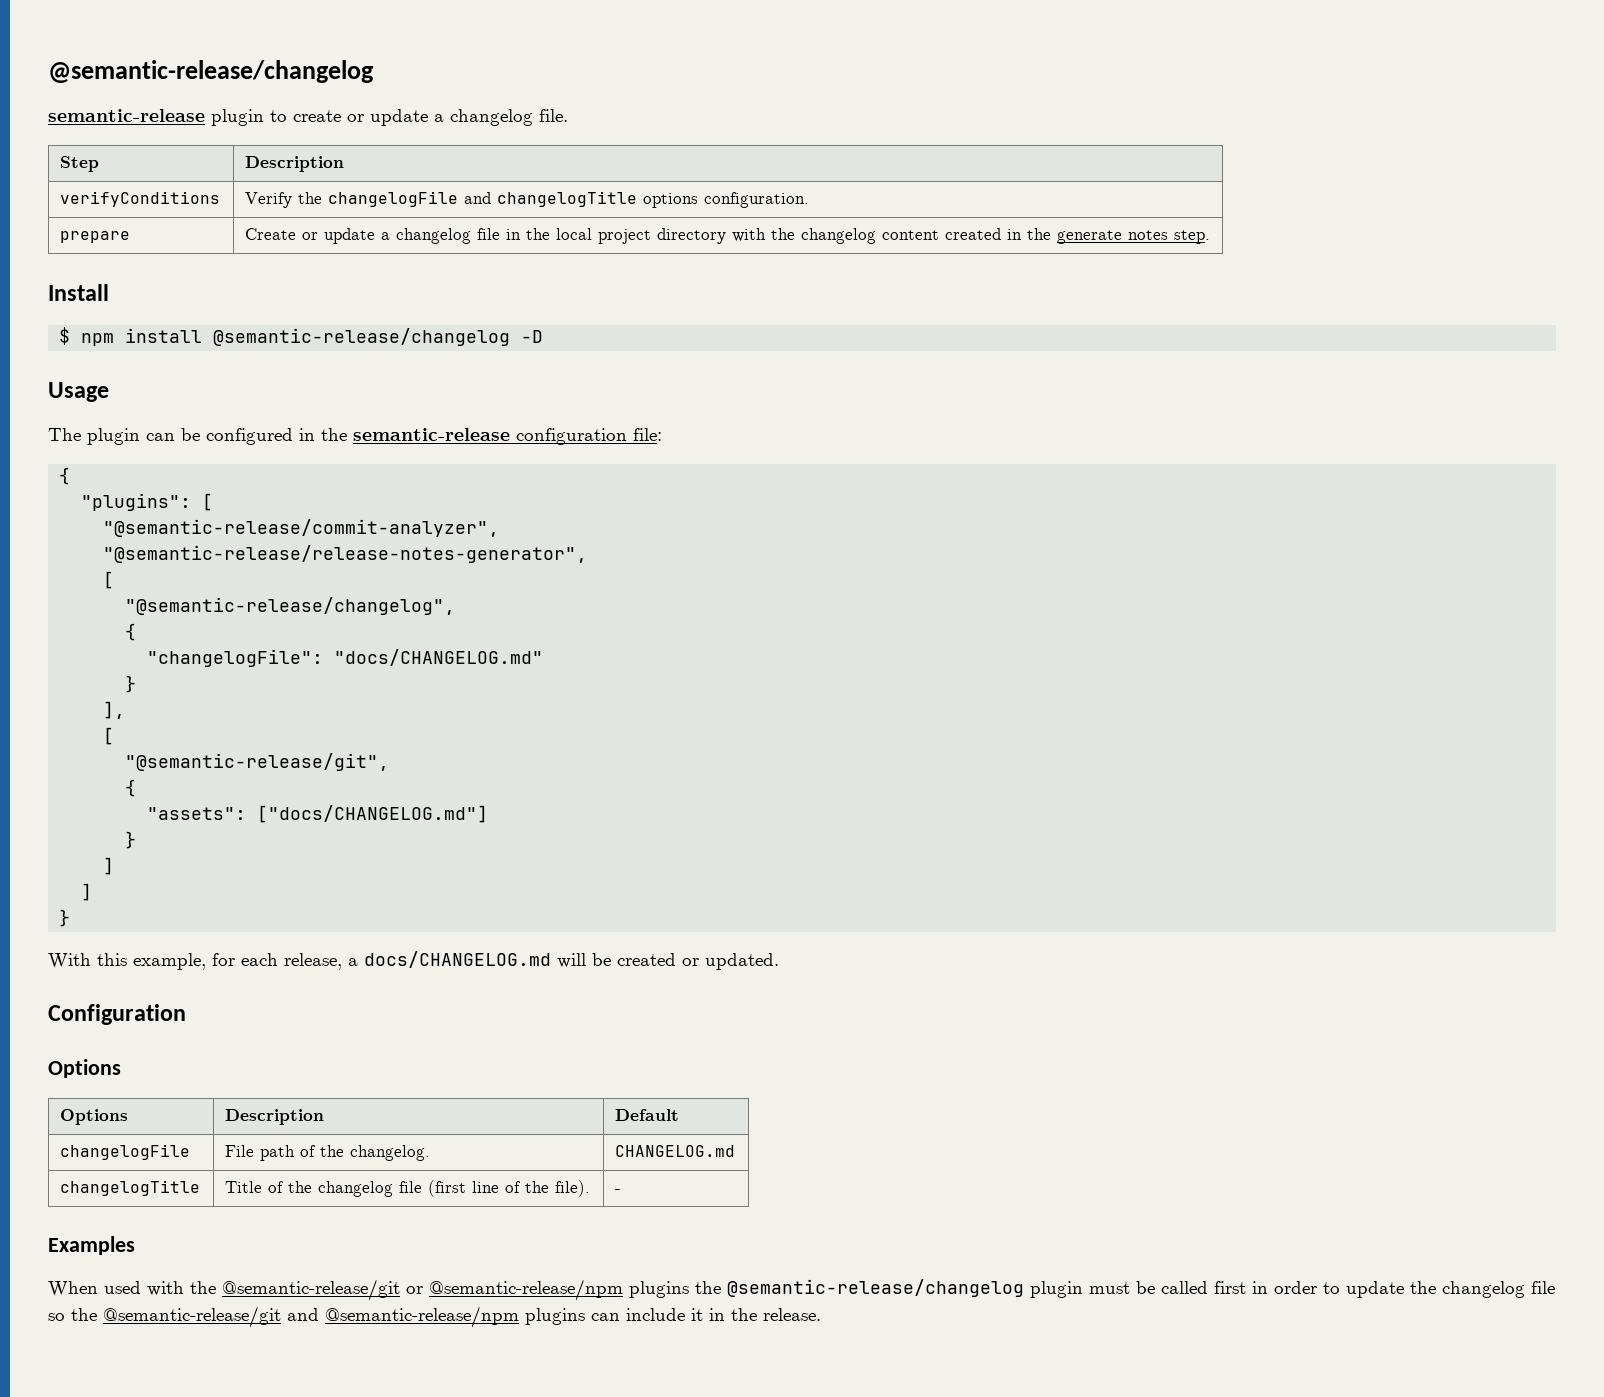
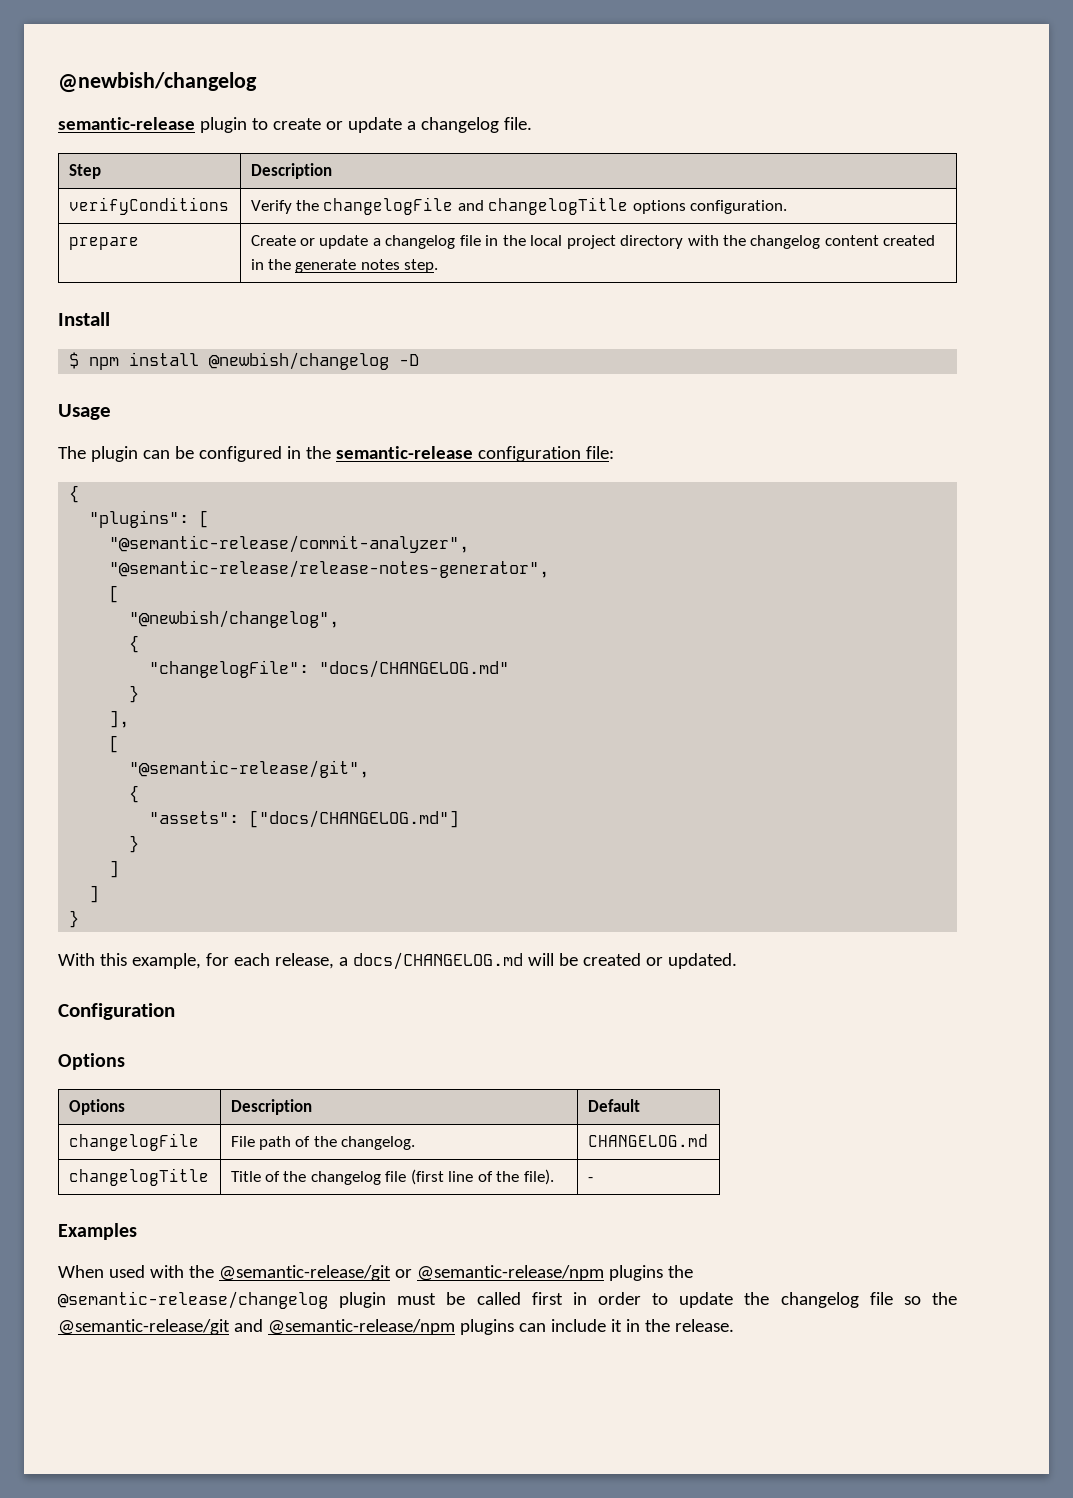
[48,60,374,83] @semantic-release/changelog -> [58,72,257,93] @newbish/changelog
[213,328,511,346] @semantic-release/changelog -> [209,352,390,370] @newbish/changelog
[125,597,456,615] "@semantic-release/changelog", -> [129,610,340,628] "@newbish/changelog",

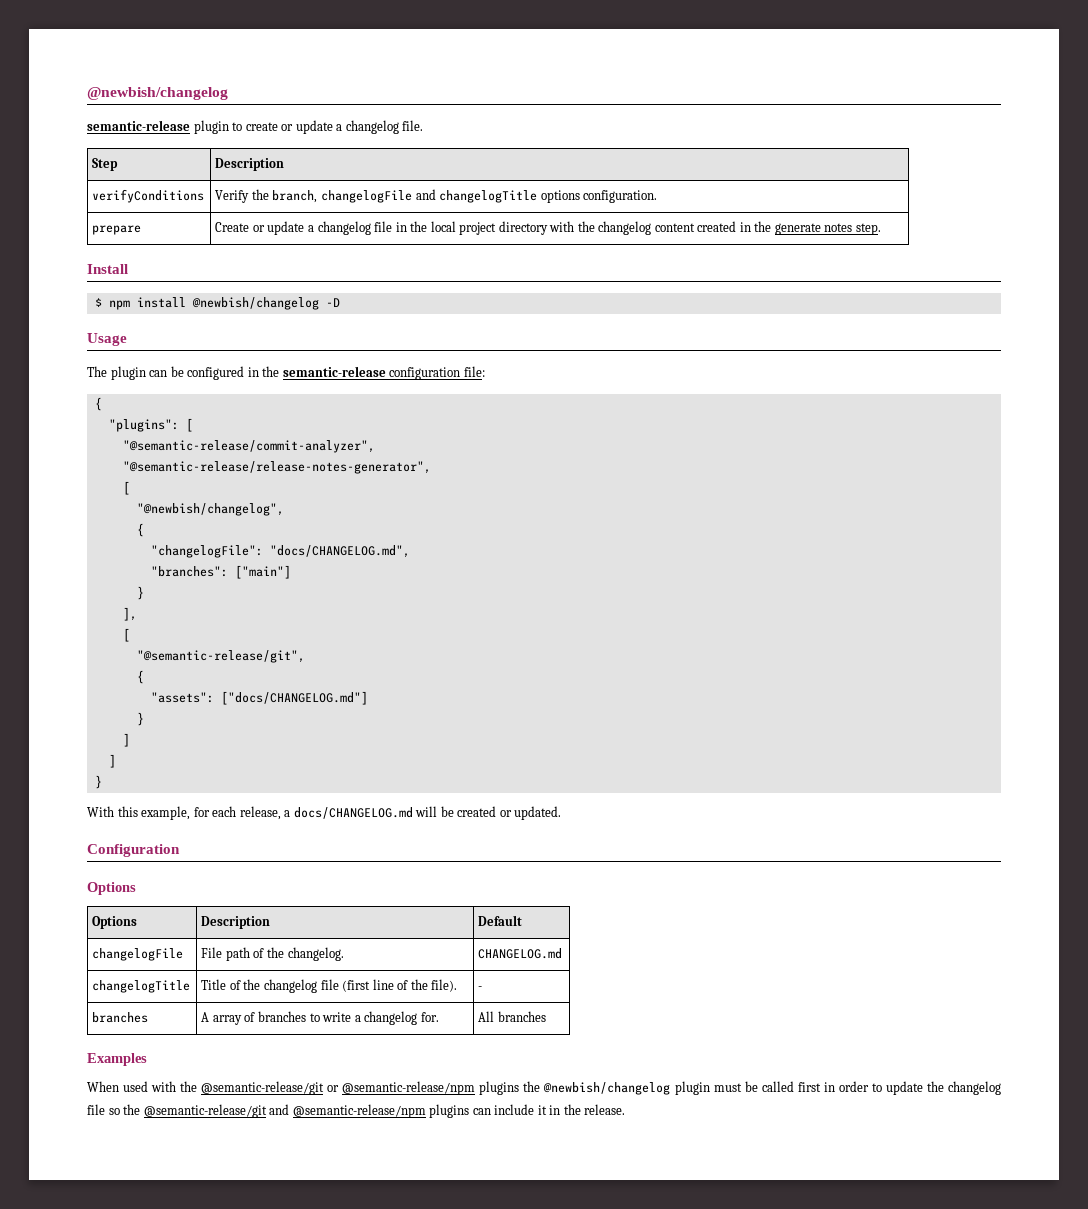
(319, 205) none -> [272,190,318,203] branch,
[319,660,510,678] "docs/CHANGELOG.md" -> [269,545,410,558] [150,565,291,579] "docs/CHANGELOG.md", // "branches": ["main"]
(593, 1179) none -> [92,1012,149,1023] [201,1011,439,1025] [478,1011,546,1022] // branches | A array of branches to write a changelog for. | All branches
[58,1291,328,1309] @semantic-release/changelog -> [543,1082,671,1095] @newbish/changelog

